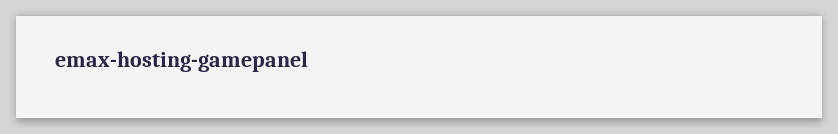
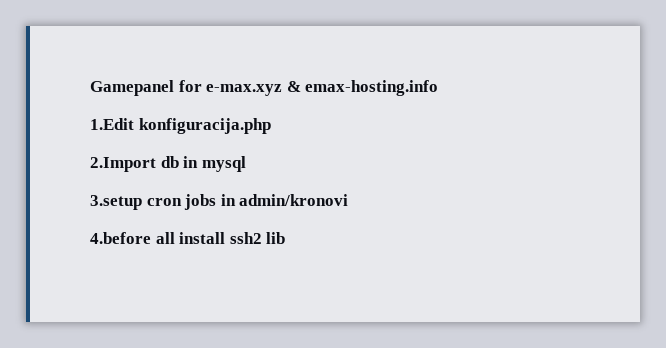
[55,51,308,72] emax-hosting-gamepanel -> [90,80,439,96] [90,118,271,134] [90,156,246,172] [90,194,349,210] [90,232,286,244] Gamepanel for e-max.xyz & emax-hosting.info // 1.Edit konfiguracija.php // 2.Import db in mysql // 3.setup cron jobs in admin/kronovi // 4.before all install ssh2 lib

